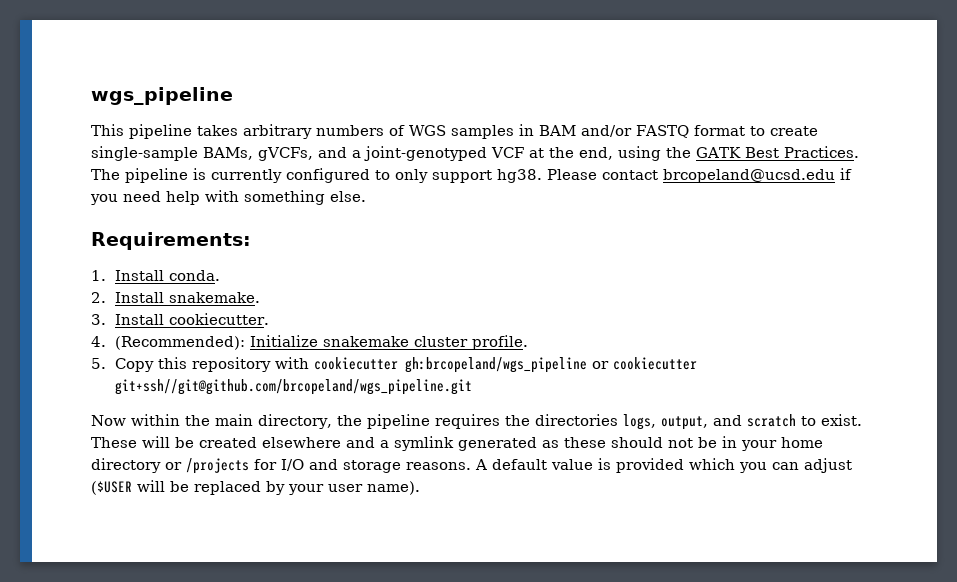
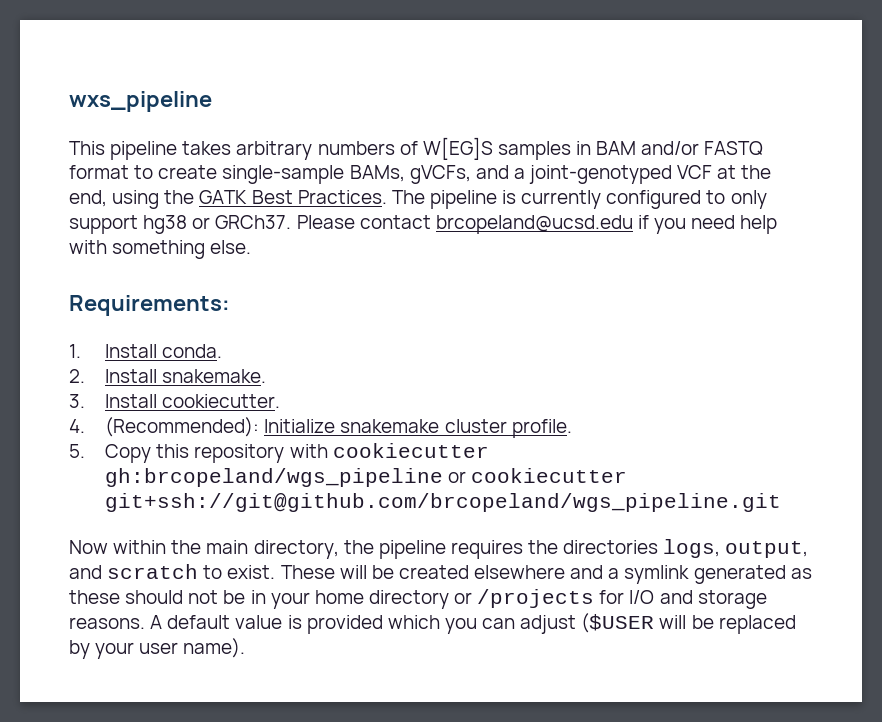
[91,87,233,105] wgs_pipeline -> [69,91,212,112] wxs_pipeline
[409,125,446,136] WGS -> [422,137,493,160] W[EG]S
[497,169,542,183] hg38. -> [143,215,292,234] hg38 or GRCh37.
[114,379,472,395] git+ssh//git@github.com/brcopeland/wgs_pipeline.git -> [105,493,782,512] git+ssh://git@github.com/brcopeland/wgs_pipeline.git

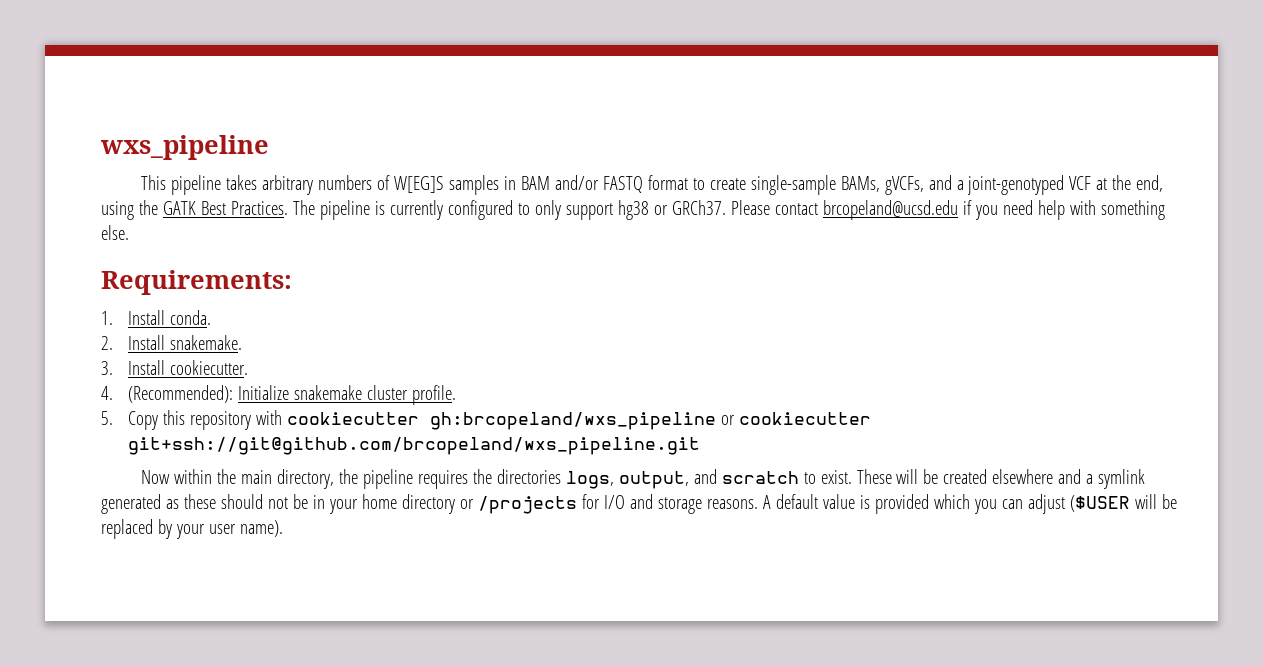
[105,468,444,487] gh:brcopeland/wgs_pipeline -> [430,412,717,430] gh:brcopeland/wxs_pipeline
[105,493,782,512] git+ssh://git@github.com/brcopeland/wgs_pipeline.git -> [128,437,701,455] git+ssh://git@github.com/brcopeland/wxs_pipeline.git

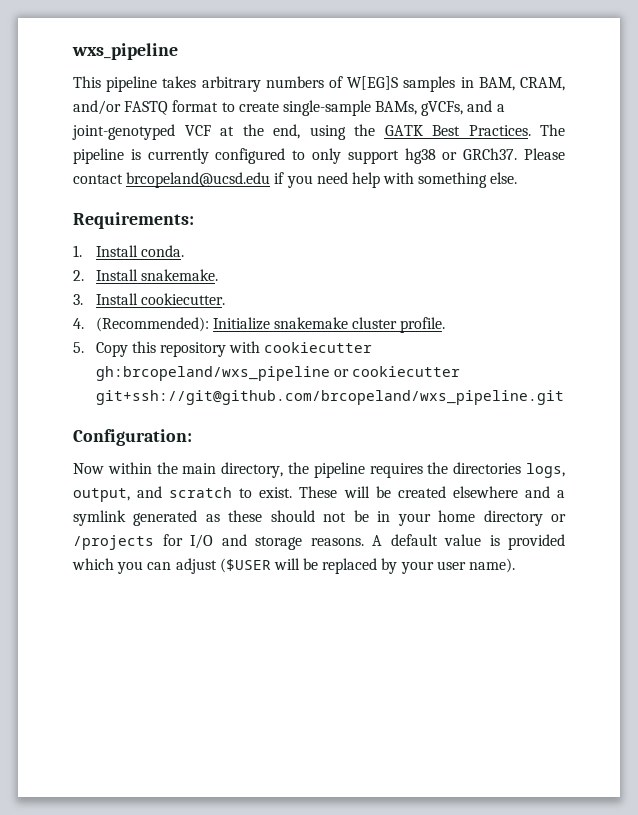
[520,176,550,190] BAM -> [478,77,565,91] BAM, CRAM,
(701, 446) none -> [73,429,192,446] // Configuration:

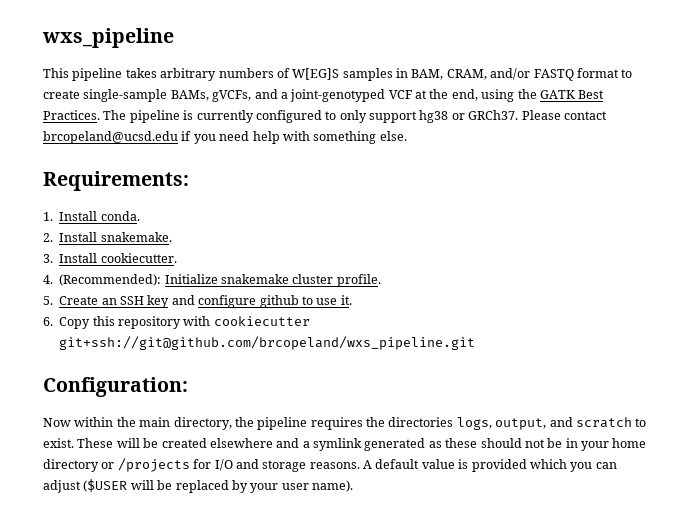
(84, 347) none -> [59,295,352,308] [43,317,53,326] Create an SSH key and configure github to use it. // 6.
[95,366,460,381] gh:brcopeland/wxs_pipeline or cookiecutter -> (310, 321) none

